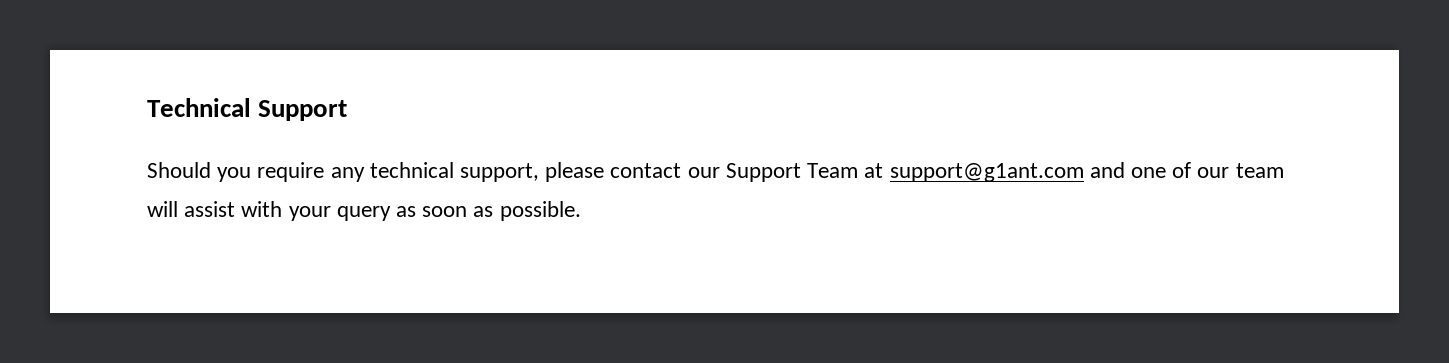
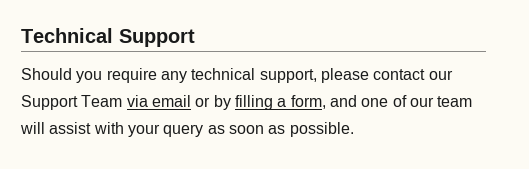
[864,163,1084,182] at support@g1ant.com -> [126,95,326,110] via email or by filling a form,

